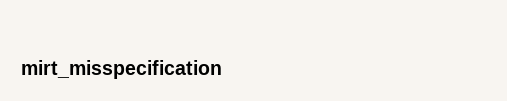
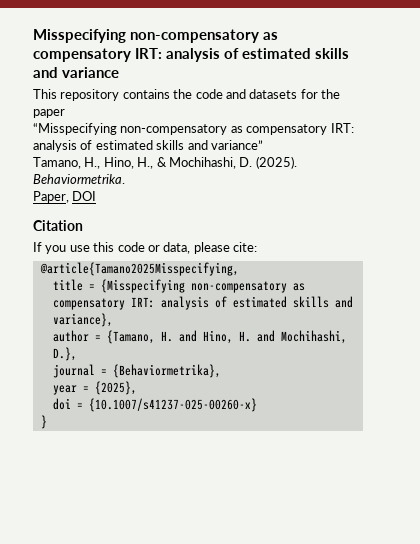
[21,60,222,79] mirt_misspecification -> [33,29,278,43] [33,48,349,62] [33,67,119,78] [33,89,340,101] [33,109,65,118] [33,123,354,135] [33,140,263,152] [33,156,297,169] [33,174,125,184] [33,191,97,203] [33,220,83,231] [33,242,257,254] [39,262,239,276] [52,279,305,293] [52,296,353,310] [52,313,113,327] [52,330,347,344] [52,347,77,361] [52,364,221,378] [52,381,137,395] [52,398,257,412] [40,415,47,429] Misspecifying non-compensatory as compensatory IRT: analysis of estimated skills and variance // This repository contains the code and datasets for the paper // “Misspecifying non-compensatory as compensatory IRT: analysis of estimated skills and variance” // Tamano, H., Hino, H., & Mochihashi, D. (2025). Behaviormetrika. // Paper, DOI // Citation // If you use this code or data, please cite: // @article{Tamano2025Misspecifying, // title = {Misspecifying non-compensatory as compensatory IRT: analysis of estimated skills and variance}, // author = {Tamano, H. and Hino, H. and Mochihashi, D.}, // journal = {Behaviormetrika}, // year = {2025}, // doi = {10.1007/s41237-025-00260-x} // }

